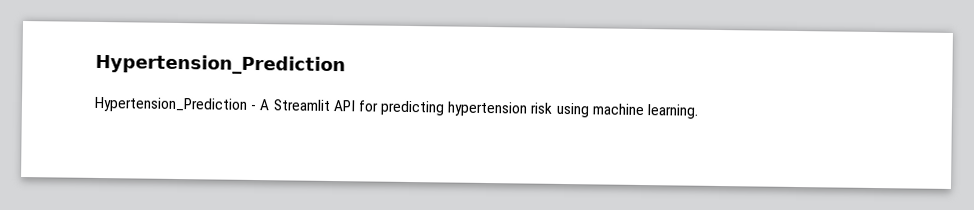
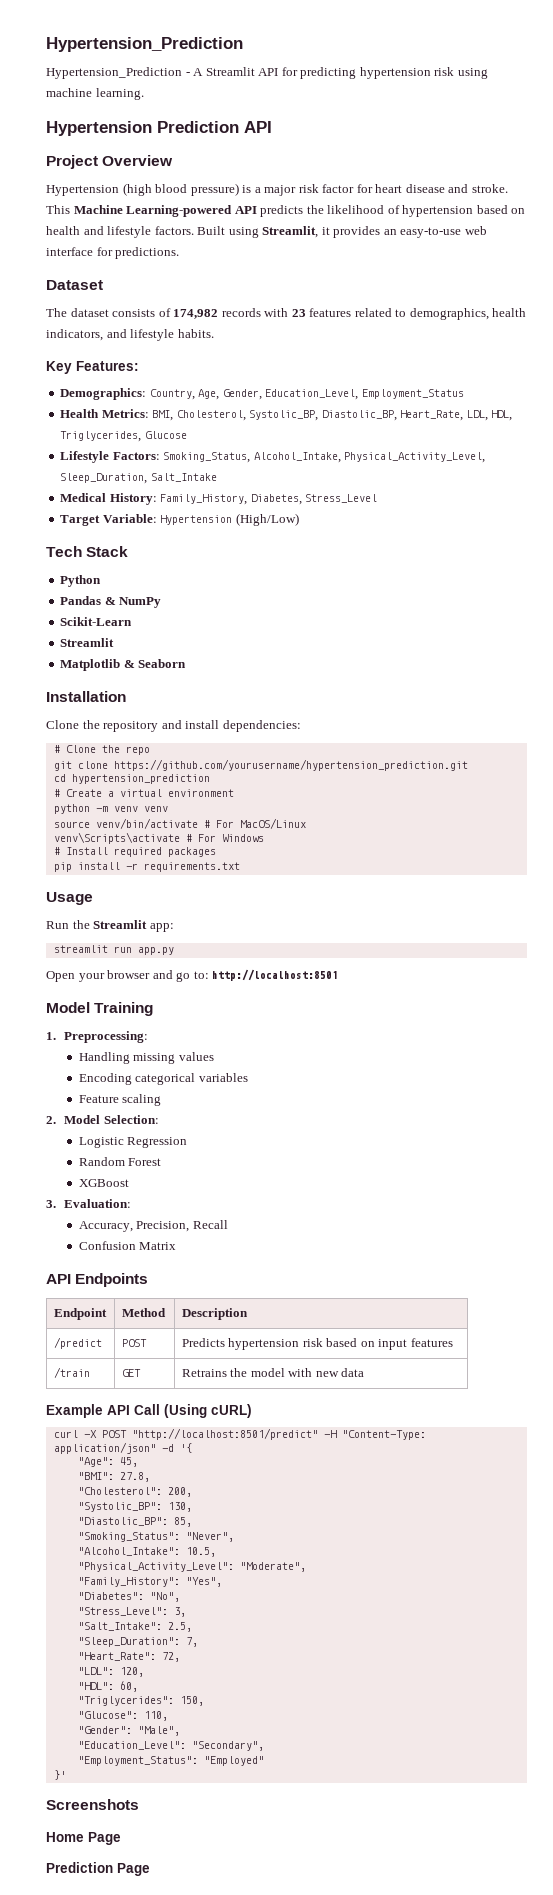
(700, 111) none -> [46,121,272,136] [46,155,174,169] [46,183,508,196] [46,205,526,217] [46,226,487,238] [46,247,180,259] [46,280,103,290] [46,308,527,320] [46,329,214,341] [46,361,139,374] [60,388,464,400] [60,409,513,421] [60,431,187,442] [60,451,486,463] [60,473,217,484] [60,493,378,505] [60,513,299,526] [46,546,129,557] [60,575,102,587] [60,596,162,608] [60,617,133,626] [60,638,115,647] [60,659,187,671] [46,691,126,702] [46,720,301,732] [53,745,150,755] [53,759,468,771] [53,774,210,784] [53,789,234,797] [53,804,168,814] [53,818,306,829] [53,832,264,844] [53,847,216,857] [53,862,240,872] [46,892,93,905] [46,920,174,932] [53,945,174,955] [46,969,339,982] [46,1002,154,1016] [46,1031,149,1043] [78,1052,214,1064] [78,1073,248,1085] [78,1094,162,1106] [46,1115,159,1124] [78,1137,188,1148] [78,1157,162,1166] [78,1179,129,1187] [46,1199,132,1208] [78,1220,228,1232] [78,1241,177,1250] [46,1273,149,1287] [53,1308,107,1320] [121,1308,166,1317] [181,1308,248,1320] [53,1337,102,1349] [121,1339,147,1347] [181,1338,453,1350] [53,1367,90,1378] [121,1369,141,1377] [181,1368,365,1377] [46,1404,252,1418] [53,1428,426,1440] [53,1442,192,1454] [77,1457,138,1467] [77,1472,150,1482] [77,1487,192,1497] [77,1502,192,1512] [77,1517,192,1527] [77,1532,234,1542] [77,1547,216,1557] [77,1562,306,1572] [77,1577,222,1587] [77,1592,180,1602] [77,1607,186,1617] [77,1622,192,1632] [77,1637,198,1647] [77,1652,180,1662] [77,1667,144,1677] [77,1681,138,1692] [77,1696,204,1706] [77,1711,168,1721] [77,1726,180,1736] [77,1741,264,1751] [77,1756,264,1766] [53,1770,66,1780] [46,1799,139,1810] [46,1832,121,1845] [46,1862,150,1876] // Hypertension Prediction API // Project Overview // Hypertension (high blood pressure) is a major risk factor for heart disease and stroke. This Machine Learning-powered API predicts the likelihood of hypertension based on health and lifestyle factors. Built using Streamlit, it provides an easy-to-use web interface for predictions. // Dataset // The dataset consists of 174,982 records with 23 features related to demographics, health indicators, and lifestyle habits. // Key Features: // Demographics: Country, Age, Gender, Education_Level, Employment_Status // Health Metrics: BMI, Cholesterol, Systolic_BP, Diastolic_BP, Heart_Rate, LDL, HDL, Triglycerides, Glucose // Lifestyle Factors: Smoking_Status, Alcohol_Intake, Physical_Activity_Level, Sleep_Duration, Salt_Intake // Medical History: Family_History, Diabetes, Stress_Level // Target Variable: Hypertension (High/Low) // Tech Stack // Python // Pandas & NumPy // Scikit-Learn // Streamlit // Matplotlib & Seaborn // Installation // Clone the repository and install dependencies: // # Clone the repo // git clone https://github.com/yourusername/hypertension_prediction.git // cd hypertension_prediction // # Create a virtual environment // python -m venv venv // source venv/bin/activate # For MacOS/Linux // venv\Scripts\activate # For Windows // # Install required packages // pip install -r requirements.txt // Usage // Run the Streamlit app: // streamlit run app.py // Open your browser and go to: http://localhost:8501 // Model Training // 1. Preprocessing: // Handling missing values // Encoding categorical variables // Feature scaling // 2. Model Selection: // Logistic Regression // Random Forest // XGBoost // 3. Evaluation: // Accuracy, Precision, Recall // Confusion Matrix // API Endpoints // Endpoint | Method | Description // /predict | POST | Predicts hypertension risk based on input features // /train | GET | Retrains the model with new data // Example API Call (Using cURL) // curl -X POST "http://localhost:8501/predict" -H "Content-Type: application/json" -d '{ // "Age": 45, // "BMI": 27.8, // "Cholesterol": 200, // "Systolic_BP": 130, // "Diastolic_BP": 85, // "Smoking_Status": "Never", // "Alcohol_Intake": 10.5, // "Physical_Activity_Level": "Moderate", // "Family_History": "Yes", // "Diabetes": "No", // "Stress_Level": 3, // "Salt_Intake": 2.5, // "Sleep_Duration": 7, // "Heart_Rate": 72, // "LDL": 120, // "HDL": 60, // "Triglycerides": 150, // "Glucose": 110, // "Gender": "Male", // "Education_Level": "Secondary", // "Employment_Status": "Employed" // }' // Screenshots // Home Page // Prediction Page

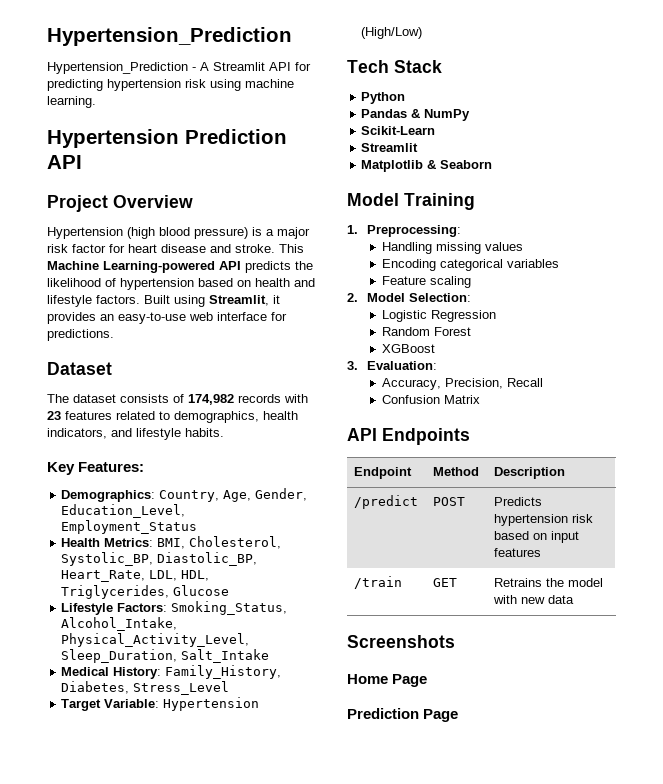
[46,691,126,702] [46,720,301,732] [53,745,150,755] [53,759,468,771] [53,774,210,784] [53,789,234,797] [53,804,168,814] [53,818,306,829] [53,832,264,844] [53,847,216,857] [53,862,240,872] [46,892,93,905] [46,920,174,932] [53,945,174,955] [46,969,339,982] // Installation // Clone the repository and install dependencies: // # Clone the repo // git clone https://github.com/yourusername/hypertension_prediction.git // cd hypertension_prediction // # Create a virtual environment // python -m venv venv // source venv/bin/activate # For MacOS/Linux // venv\Scripts\activate # For Windows // # Install required packages // pip install -r requirements.txt // Usage // Run the Streamlit app: // streamlit run app.py // Open your browser and go to: http://localhost:8501 -> (493, 164) none
[46,1404,252,1418] [53,1428,426,1440] [53,1442,192,1454] [77,1457,138,1467] [77,1472,150,1482] [77,1487,192,1497] [77,1502,192,1512] [77,1517,192,1527] [77,1532,234,1542] [77,1547,216,1557] [77,1562,306,1572] [77,1577,222,1587] [77,1592,180,1602] [77,1607,186,1617] [77,1622,192,1632] [77,1637,198,1647] [77,1652,180,1662] [77,1667,144,1677] [77,1681,138,1692] [77,1696,204,1706] [77,1711,168,1721] [77,1726,180,1736] [77,1741,264,1751] [77,1756,264,1766] [53,1770,66,1780] // Example API Call (Using cURL) // curl -X POST "http://localhost:8501/predict" -H "Content-Type: application/json" -d '{ // "Age": 45, // "BMI": 27.8, // "Cholesterol": 200, // "Systolic_BP": 130, // "Diastolic_BP": 85, // "Smoking_Status": "Never", // "Alcohol_Intake": 10.5, // "Physical_Activity_Level": "Moderate", // "Family_History": "Yes", // "Diabetes": "No", // "Stress_Level": 3, // "Salt_Intake": 2.5, // "Sleep_Duration": 7, // "Heart_Rate": 72, // "LDL": 120, // "HDL": 60, // "Triglycerides": 150, // "Glucose": 110, // "Gender": "Male", // "Education_Level": "Secondary", // "Employment_Status": "Employed" // }' -> (575, 599) none

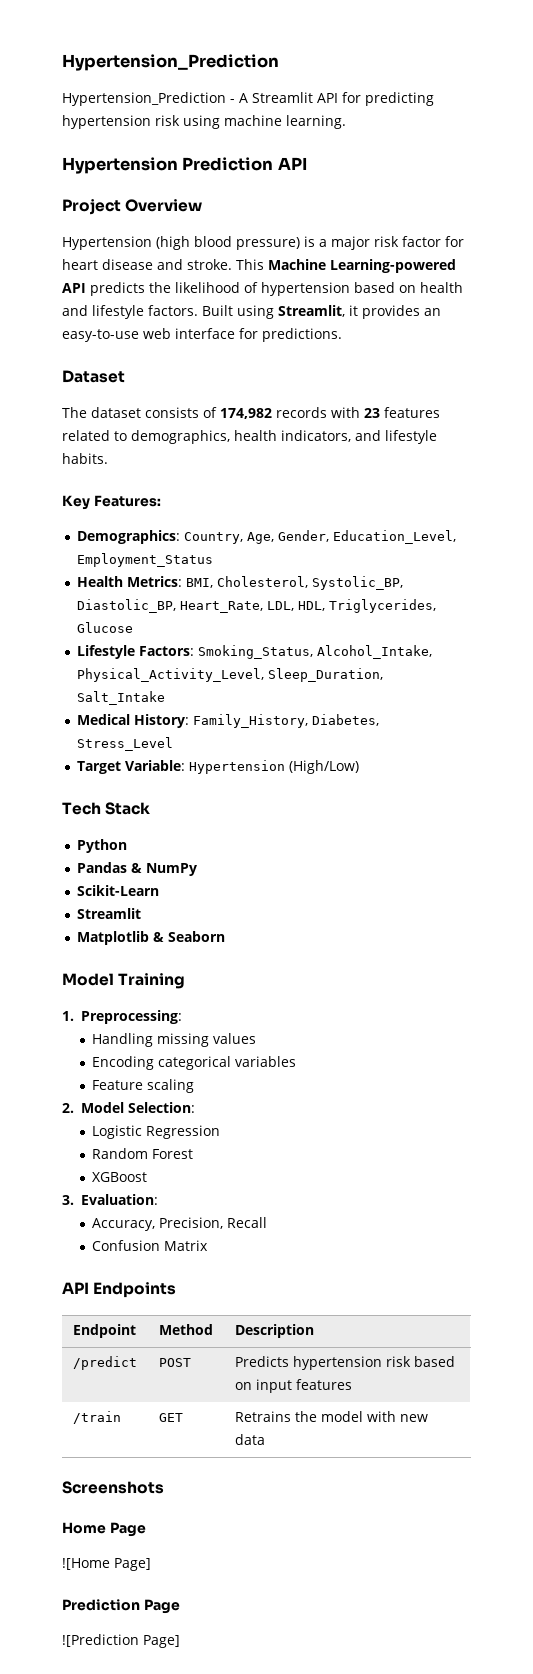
(428, 680) none -> [62,1558,151,1571] // ![Home Page]
(459, 715) none -> [62,1634,180,1648] // ![Prediction Page]

